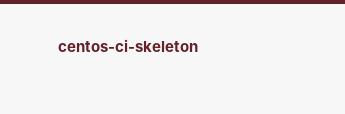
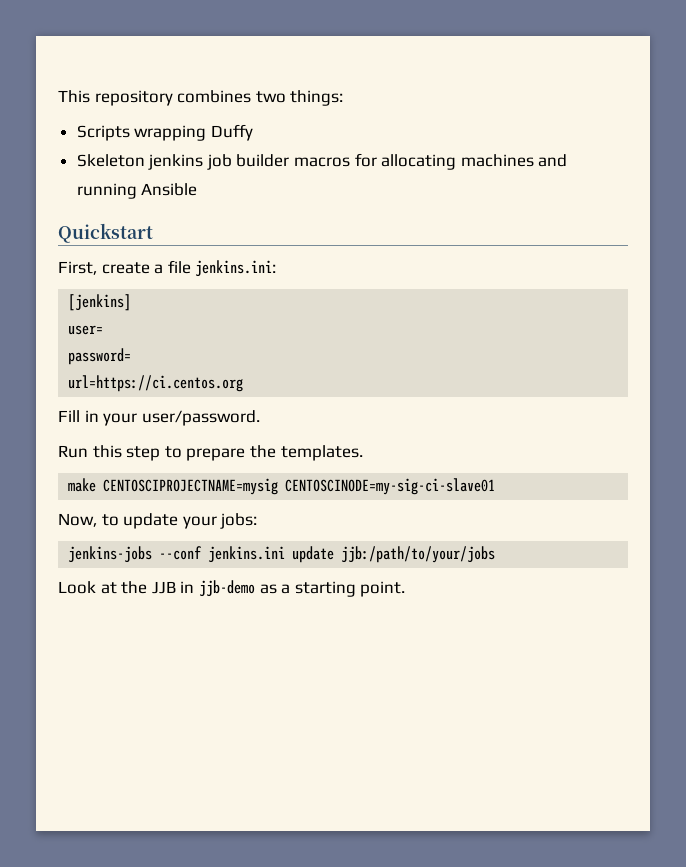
[58,39,198,52] centos-ci-skeleton -> [58,90,344,106] [76,124,253,141] [76,153,568,170] [76,183,198,199] [58,223,153,243] [58,260,277,277] [68,294,132,311] [68,325,104,335] [68,348,132,365] [68,375,244,392] [58,410,260,426] [58,445,363,461] [68,478,496,495] [58,513,258,529] [68,546,496,563] [58,580,406,597] This repository combines two things: // Scripts wrapping Duffy // Skeleton jenkins job builder macros for allocating machines and running Ansible // Quickstart // First, create a file jenkins.ini: // [jenkins] // user= // password= // url=https://ci.centos.org // Fill in your user/password. // Run this step to prepare the templates. // make CENTOSCIPROJECTNAME=mysig CENTOSCINODE=my-sig-ci-slave01 // Now, to update your jobs: // jenkins-jobs --conf jenkins.ini update jjb:/path/to/your/jobs // Look at the JJB in jjb-demo as a starting point.

